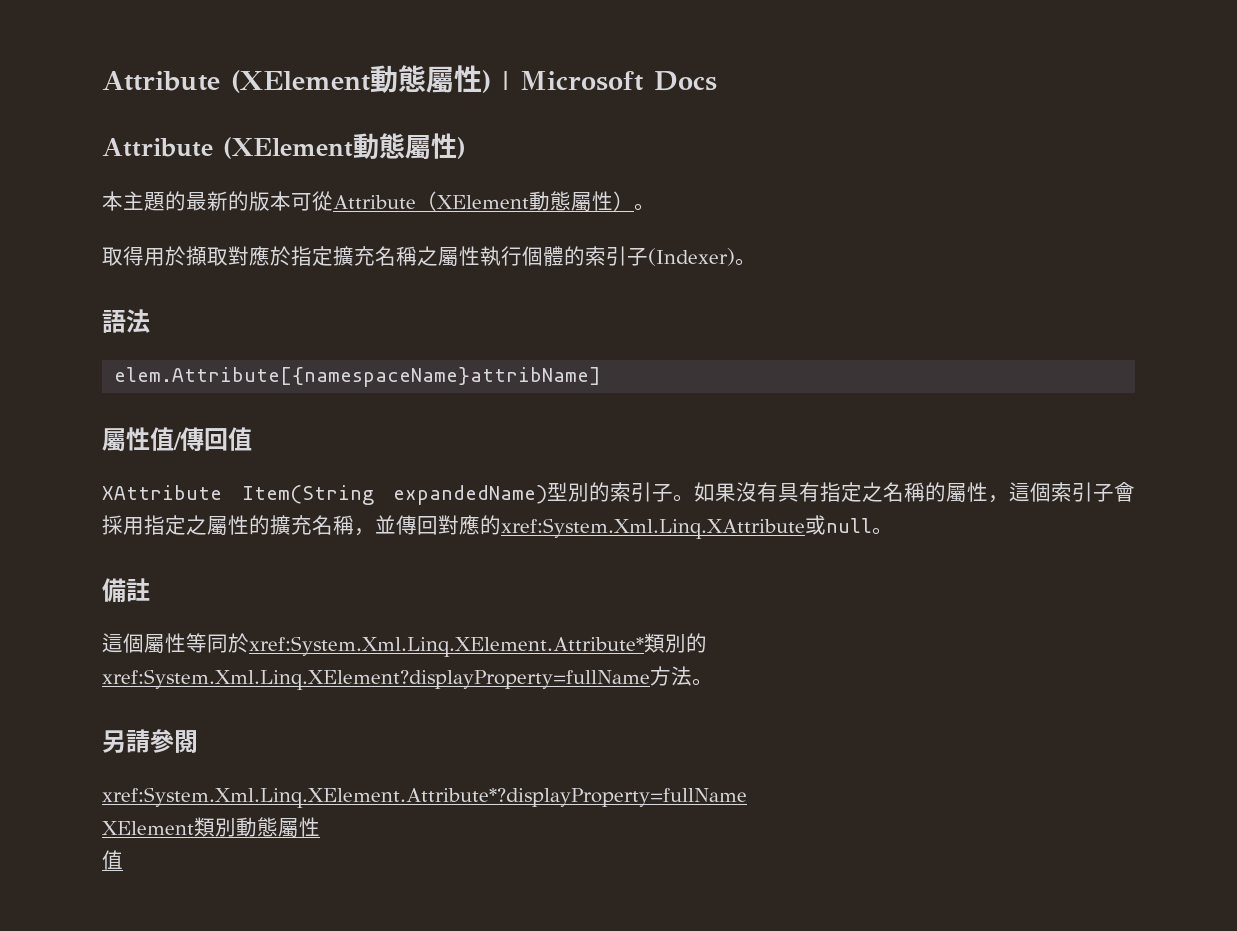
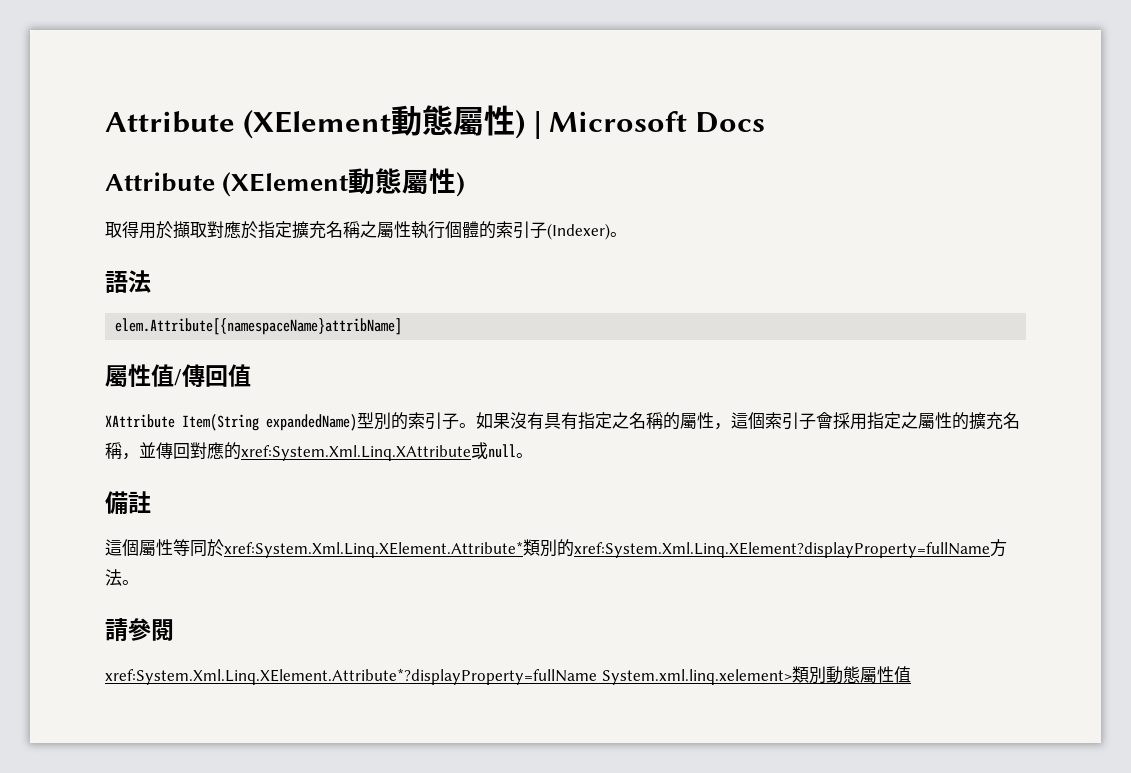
[102,191,655,212] // 本主題的最新的版本可從Attribute（XElement動態屬性）。 -> (466, 184) none
[102,730,126,753] 另 -> (139, 582) none
[102,821,194,835] // XElement -> [601,669,792,685] System.xml.linq.xelement>
(320, 827) // -> (894, 674) none

